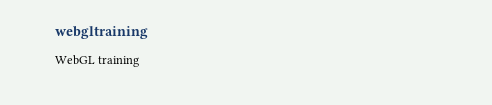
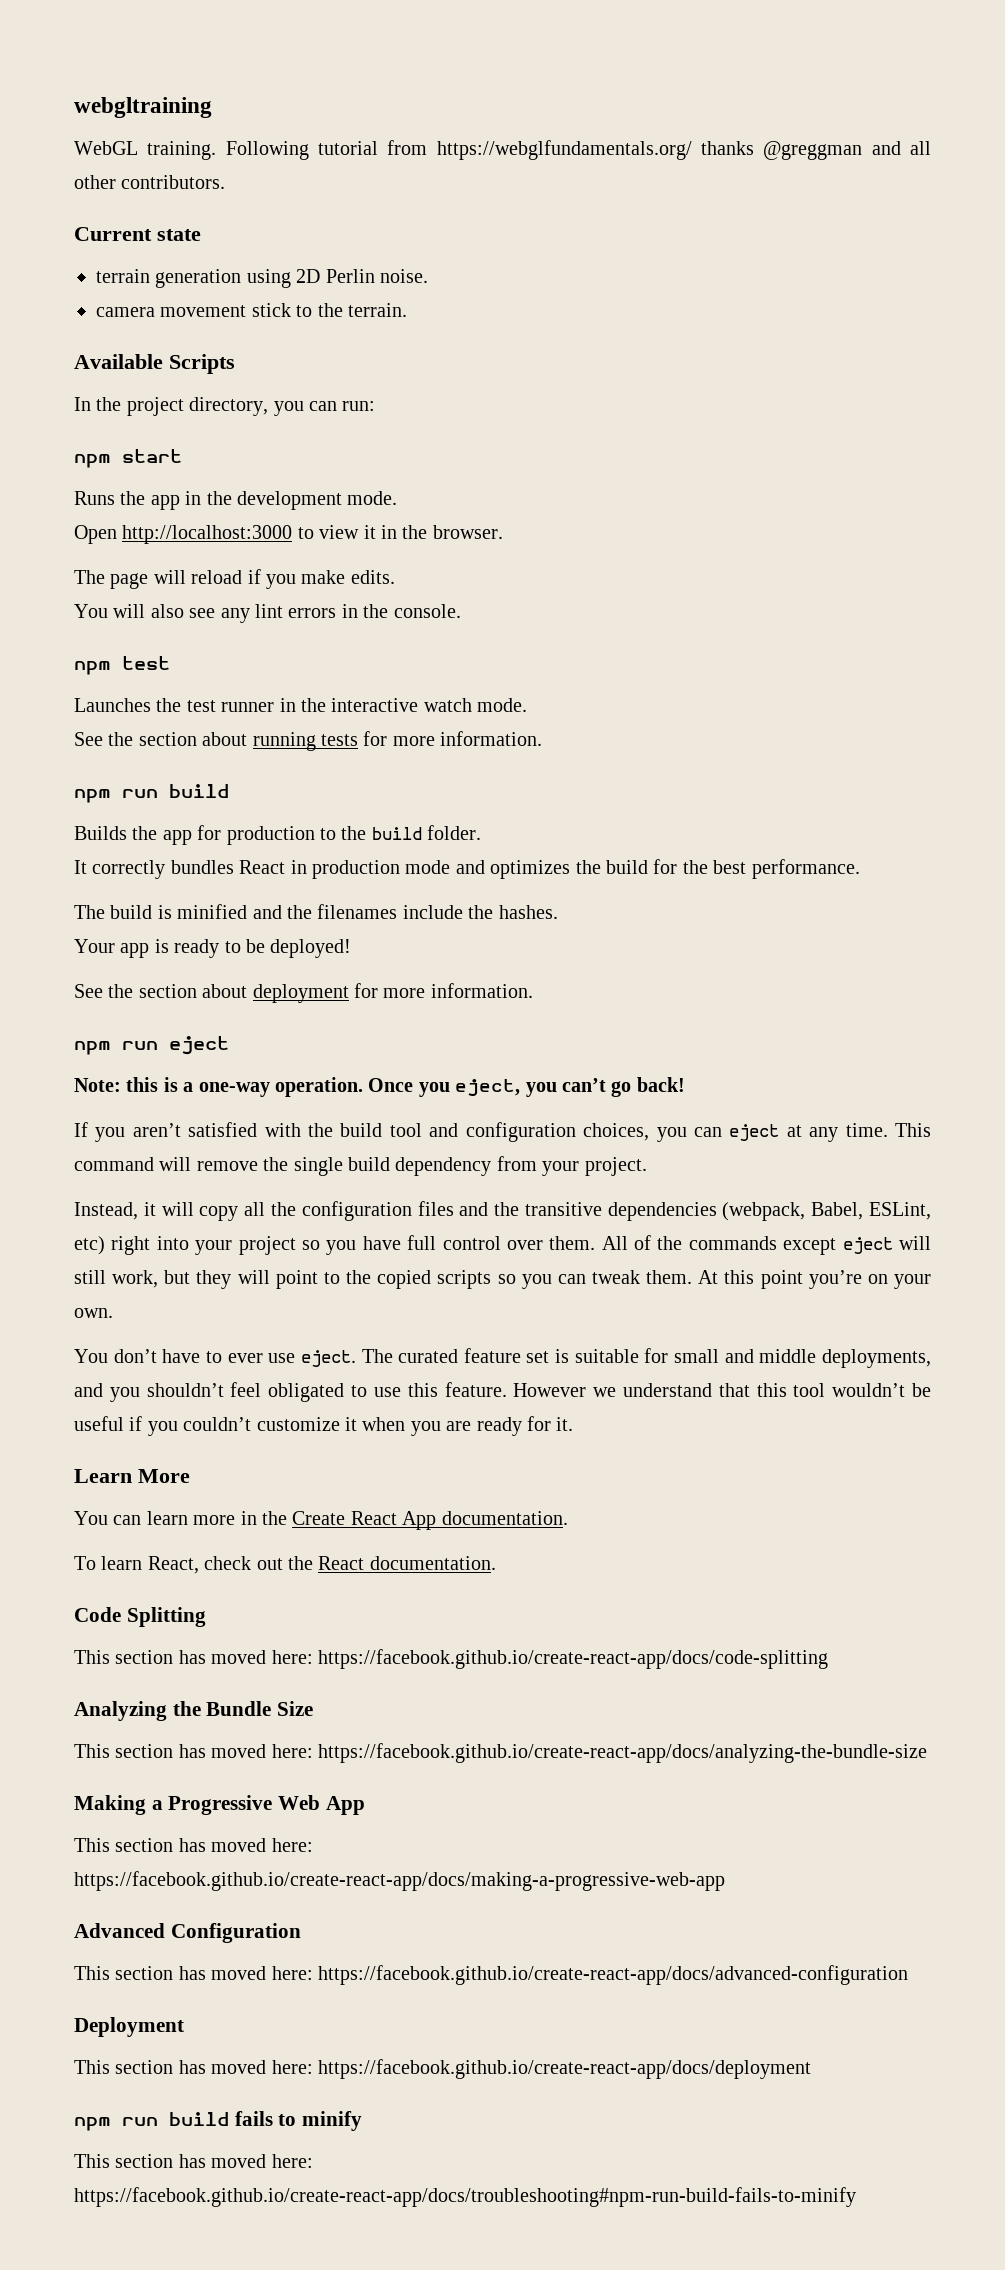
[98,56,140,67] training -> [147,140,932,160] [74,175,226,189] [74,227,201,241] [96,269,428,288] [96,303,407,317] [74,354,235,374] [74,397,376,416] [74,449,182,468] [74,491,398,510] [74,525,503,544] [74,569,395,589] [74,604,461,623] [74,656,170,675] [74,698,528,712] [74,731,543,751] [74,784,229,803] [74,825,482,845] [74,859,860,879] [74,904,558,919] [74,939,352,958] [74,983,533,1003] [74,1036,229,1055] [74,1077,685,1097] [74,1122,931,1142] [74,1156,647,1176] [74,1201,932,1221] [74,1235,932,1255] [74,1270,931,1289] [74,1308,113,1318] [74,1348,931,1368] [74,1382,931,1402] [74,1416,574,1436] [74,1469,190,1483] [74,1511,568,1530] [74,1556,496,1574] [74,1607,206,1627] [74,1649,828,1669] [74,1701,314,1721] [74,1743,927,1763] [74,1795,365,1815] [74,1838,313,1852] [74,1871,725,1891] [74,1923,301,1943] [74,1965,908,1985] [74,2017,184,2037] [74,2059,811,2079] [74,2111,363,2131] [74,2154,313,2168] [74,2187,856,2207] training. Following tutorial from https://webglfundamentals.org/ thanks @greggman and all other contributors. // Current state // terrain generation using 2D Perlin noise. // camera movement stick to the terrain. // Available Scripts // In the project directory, you can run: // npm start // Runs the app in the development mode. // Open http://localhost:3000 to view it in the browser. // The page will reload if you make edits. // You will also see any lint errors in the console. // npm test // Launches the test runner in the interactive watch mode. // See the section about running tests for more information. // npm run build // Builds the app for production to the build folder. // It correctly bundles React in production mode and optimizes the build for the best performance. // The build is minified and the filenames include the hashes. // Your app is ready to be deployed! // See the section about deployment for more information. // npm run eject // Note: this is a one-way operation. Once you eject, you can’t go back! // If you aren’t satisfied with the build tool and configuration choices, you can eject at any time. This command will remove the single build dependency from your project. // Instead, it will copy all the configuration files and the transitive dependencies (webpack, Babel, ESLint, etc) right into your project so you have full control over them. All of the commands except eject will still work, but they will point to the copied scripts so you can tweak them. At this point you’re on your own. // You don’t have to ever use eject. The curated feature set is suitable for small and middle deployments, and you shouldn’t feel obligated to use this feature. However we understand that this tool wouldn’t be useful if you couldn’t customize it when you are ready for it. // Learn More // You can learn more in the Create React App documentation. // To learn React, check out the React documentation. // Code Splitting // This section has moved here: https://facebook.github.io/create-react-app/docs/code-splitting // Analyzing the Bundle Size // This section has moved here: https://facebook.github.io/create-react-app/docs/analyzing-the-bundle-size // Making a Progressive Web App // This section has moved here: https://facebook.github.io/create-react-app/docs/making-a-progressive-web-app // Advanced Configuration // This section has moved here: https://facebook.github.io/create-react-app/docs/advanced-configuration // Deployment // This section has moved here: https://facebook.github.io/create-react-app/docs/deployment // npm run build fails to minify // This section has moved here: https://facebook.github.io/create-react-app/docs/troubleshooting#npm-run-build-fails-to-minify

